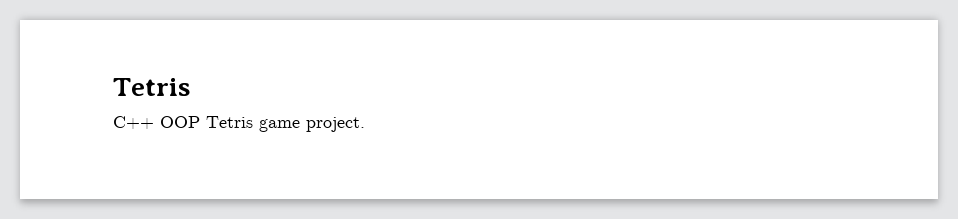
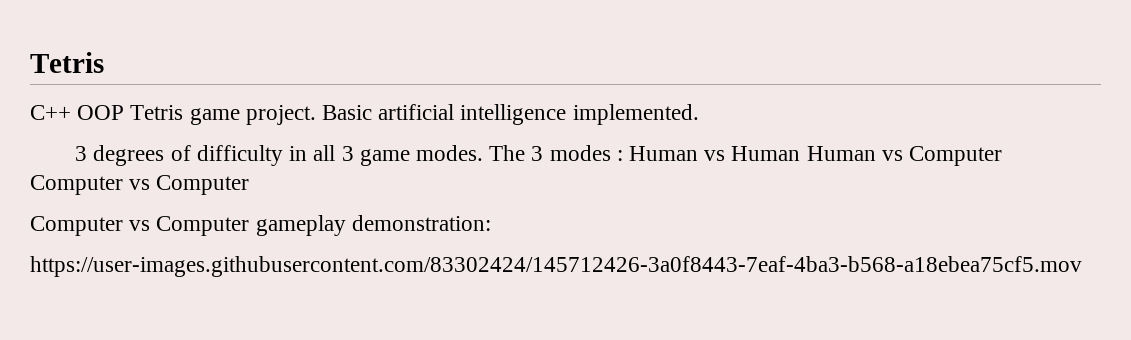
(365, 124) none -> [322,104,699,125] [75,145,1003,166] [30,175,250,195] [30,215,491,236] [30,256,1082,277] Basic artificial intelligence implemented. // 3 degrees of difficulty in all 3 game modes. The 3 modes : Human vs Human Human vs Computer Computer vs Computer // Computer vs Computer gameplay demonstration: // https://user-images.githubusercontent.com/83302424/145712426-3a0f8443-7eaf-4ba3-b568-a18ebea75cf5.mov

